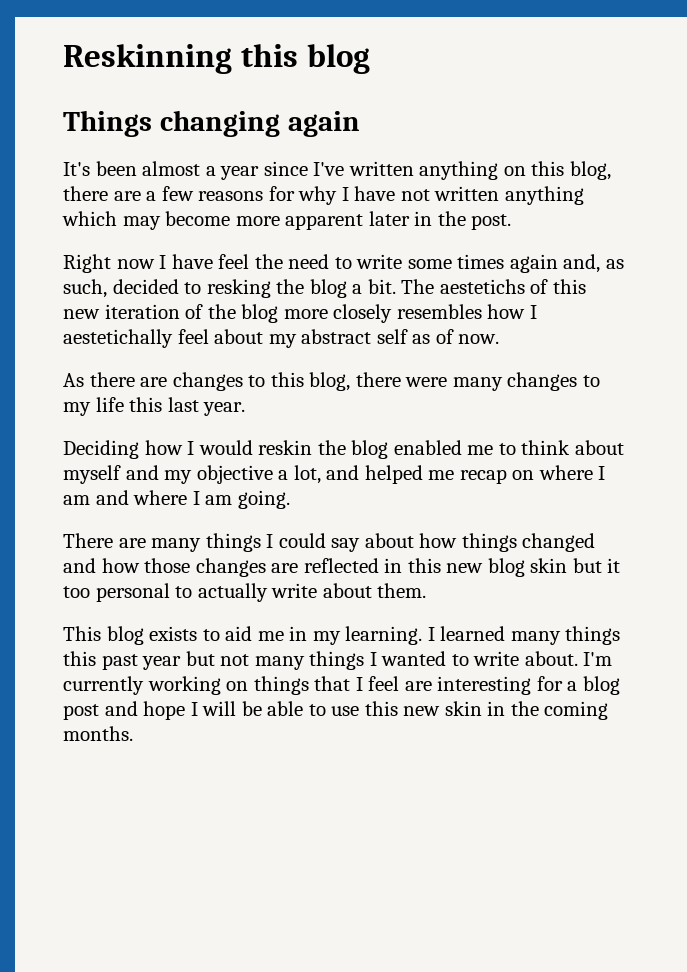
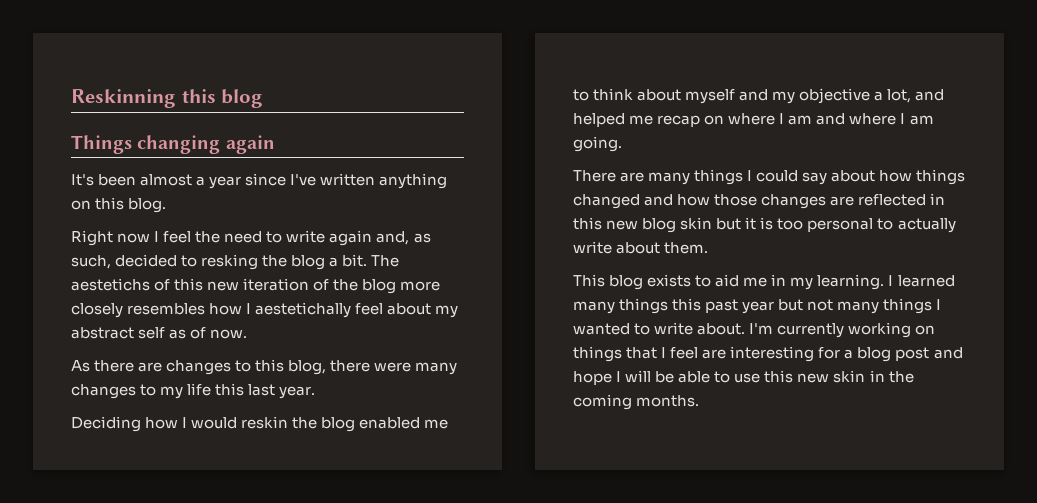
[569,161,611,180] [63,186,584,205] [62,211,512,230] blog, there are a few reasons for why I have not written anything which may become more apparent later in the post. -> [128,198,167,213] blog.
[171,254,213,269] have -> (160, 236) none
[407,254,505,269] some times -> (326, 236) none
(621, 565) none -> [760,217,774,230] is

